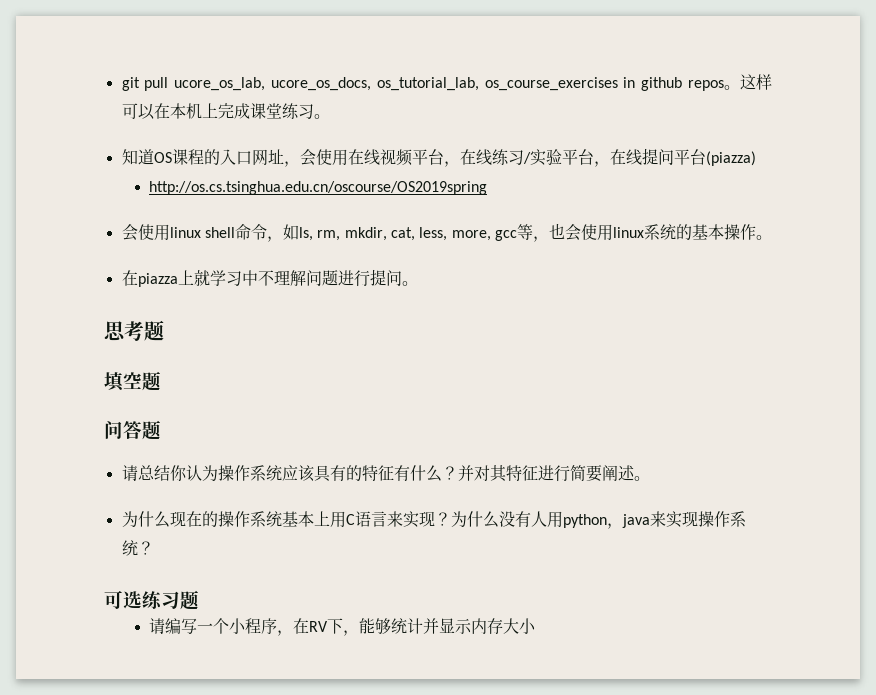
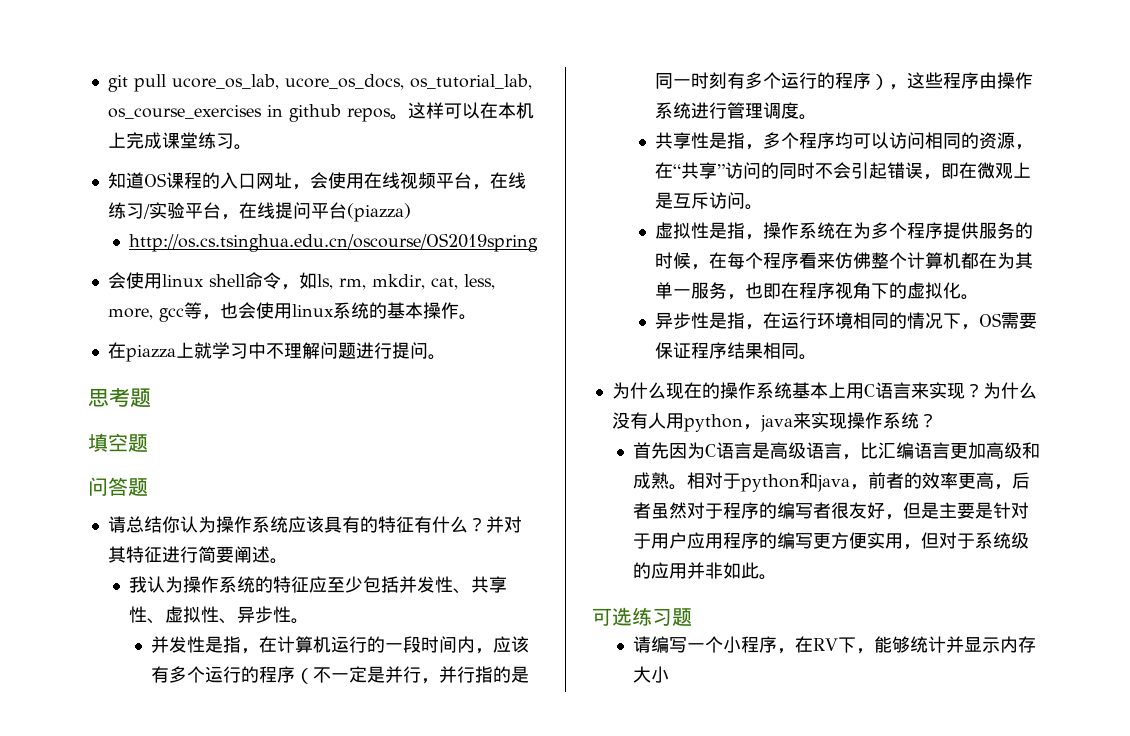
(650, 478) none -> [129,576,508,594] [129,606,310,624] [150,636,529,654] [150,666,529,684] [654,72,1033,90] [654,102,817,120] [654,132,1033,150] [654,162,1031,180] [654,192,763,210] [654,222,1033,240] [654,252,1033,270] [654,282,979,300] [654,312,1037,330] [654,342,817,360] // 我认为操作系统的特征应至少包括并发性、共享性、虚拟性、异步性。 // 并发性是指，在计算机运行的一段时间内，应该有多个运行的程序（不一定是并行，并行指的是同一时刻有多个运行的程序），这些程序由操作系统进行管理调度。 // 共享性是指，多个程序均可以访问相同的资源，在“共享”访问的同时不会引起错误，即在微观上是互斥访问。 // 虚拟性是指，操作系统在为多个程序提供服务的时候，在每个程序看来仿佛整个计算机都在为其单一服务，也即在程序视角下的虚拟化。 // 异步性是指，在运行环境相同的情况下，OS需要保证程序结果相同。
(154, 548) none -> [633,442,1041,460] [633,472,1031,492] [633,502,1030,520] [633,532,1030,550] [633,562,778,580] // 首先因为C语言是高级语言，比汇编语言更加高级和成熟。相对于python和java，前者的效率更高，后者虽然对于程序的编写者很友好，但是主要是针对于用户应用程序的编写更方便实用，但对于系统级的应用并非如此。

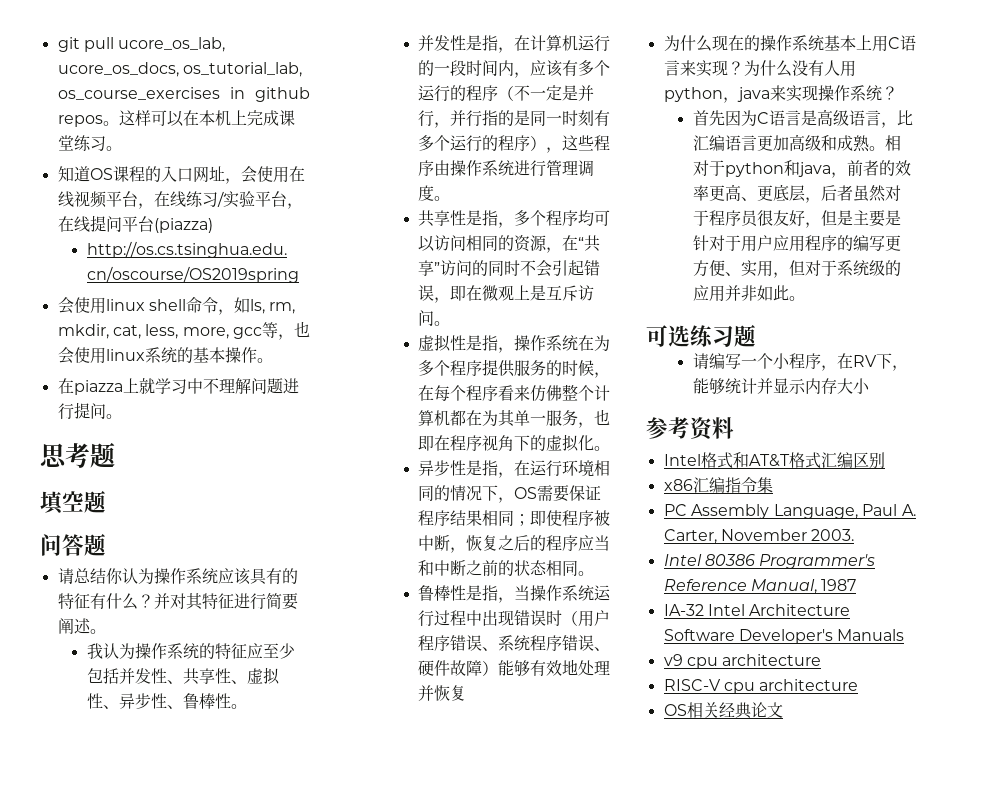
(292, 614) none -> [166,693,231,709] 、鲁棒性
[798,354,817,360] 。 -> [514,510,611,526] [418,535,611,553] [418,560,595,576] [418,585,612,603] [418,610,611,627] [418,635,611,651] [418,659,611,677] [418,685,467,701] ；即使程序被中断，恢复之后的程序应当和中断之前的状态相同。 // 鲁棒性是指，当操作系统运行过程中出现错误时（用户程序错误、系统程序错误、硬件故障）能够有效地处理并恢复
(995, 480) none -> [740,184,805,202] 、更底层
[759,502,832,519] 的编写者 -> [740,210,758,227] 员
(868, 540) none -> [724,272,741,276] 、
(670, 674) none -> [646,417,734,441] [663,452,885,468] [663,477,773,493] [663,504,916,519] [663,529,855,544] [663,554,876,569] [663,579,857,594] [663,604,851,616] [663,629,905,644] [663,654,822,669] [663,679,859,694] [663,702,783,719] // 参考资料 // Intel格式和AT&T格式汇编区别 // x86汇编指令集 // PC Assembly Language, Paul A. Carter, November 2003. // Intel 80386 Programmer's Reference Manual, 1987 // IA-32 Intel Architecture Software Developer's Manuals // v9 cpu architecture // RISC-V cpu architecture // OS相关经典论文

